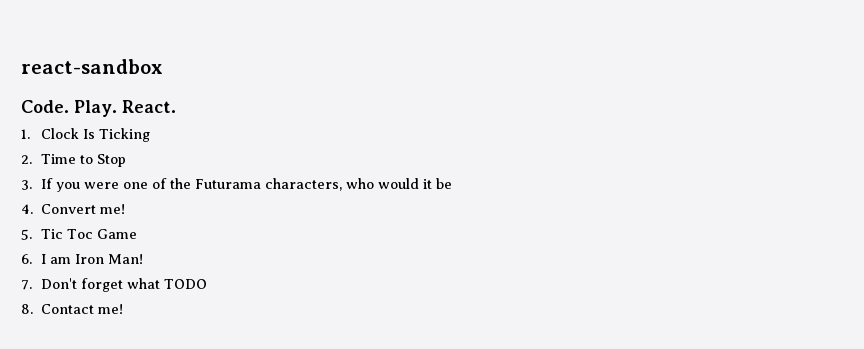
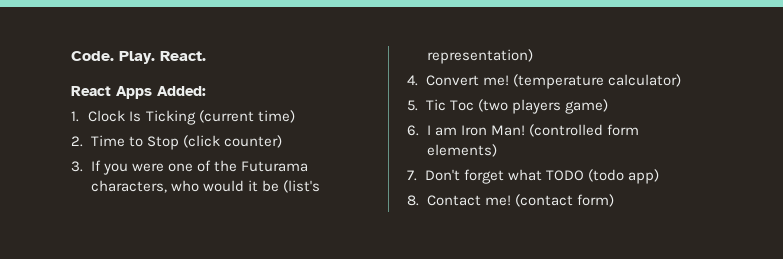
[21,59,163,74] react-sandbox // -> (71, 56) none
(176, 106) none -> [71,86,206,99] // React Apps Added:
(151, 135) none -> [198,110,295,123] (current time)
(127, 160) none -> [182,135,282,148] (click counter)
(453, 183) none -> [282,180,320,193] [426,49,533,64] (list's representation)
(126, 209) none -> [512,74,681,89] (temperature calculator)
[97,229,138,239] Game -> [477,99,608,114] (two players game)
(144, 259) none -> [528,124,639,137] [426,144,497,157] (controlled form elements)
(208, 284) none -> [587,169,659,184] (todo app)
(124, 309) none -> [514,194,614,207] (contact form)

